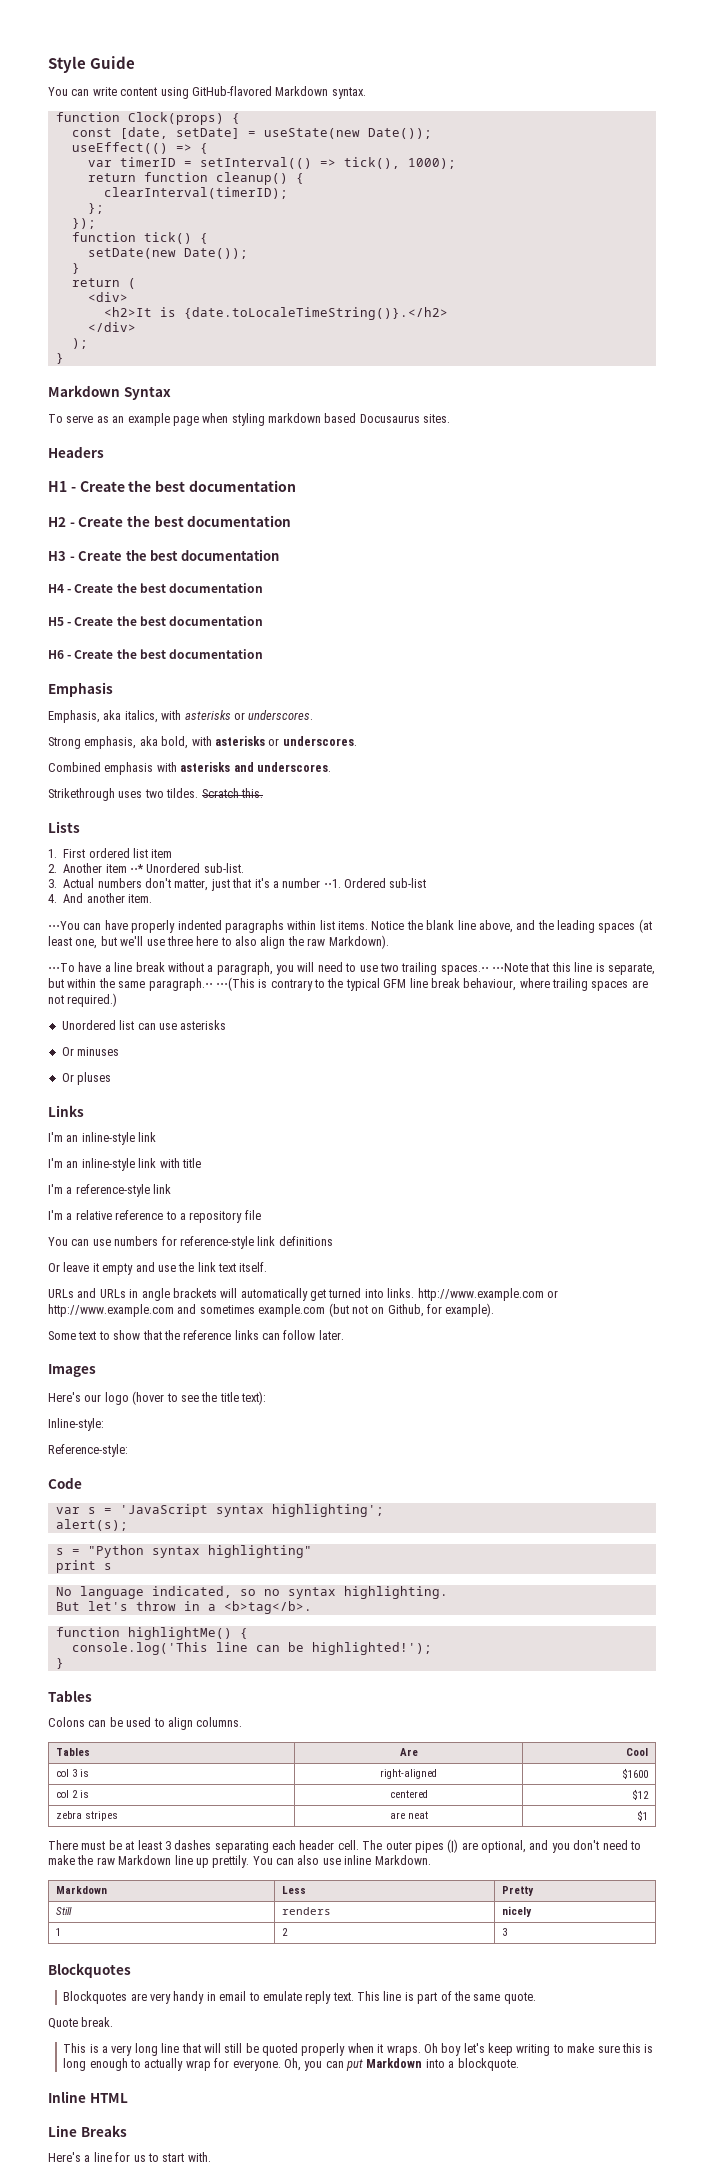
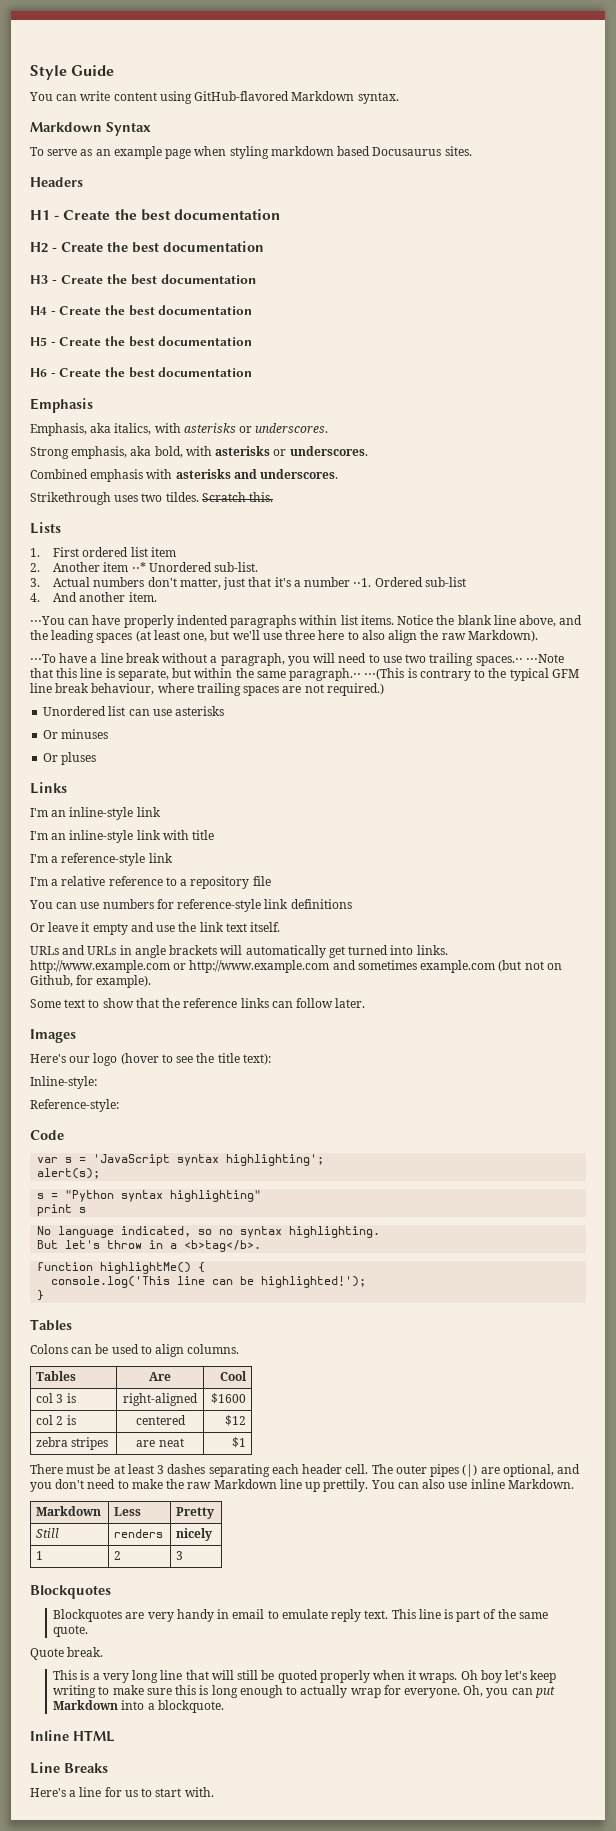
[55,112,240,125] [71,127,432,139] [71,142,208,154] [87,157,456,169] [87,172,304,185] [103,187,288,199] [87,203,104,214] [71,218,96,229] [71,232,208,244] [87,248,248,259] [71,263,80,274] [71,278,136,289] [87,292,128,302] [103,307,448,320] [87,322,136,332] [71,338,88,349] [55,353,64,364] // function Clock(props) { // const [date, setDate] = useState(new Date()); // useEffect(() => { // var timerID = setInterval(() => tick(), 1000); // return function cleanup() { // clearInterval(timerID); // }; // }); // function tick() { // setDate(new Date()); // } // return ( // <div> // <h2>It is {date.toLocaleTimeString()}.</h2> // </div> // ); // } -> (399, 98) none

